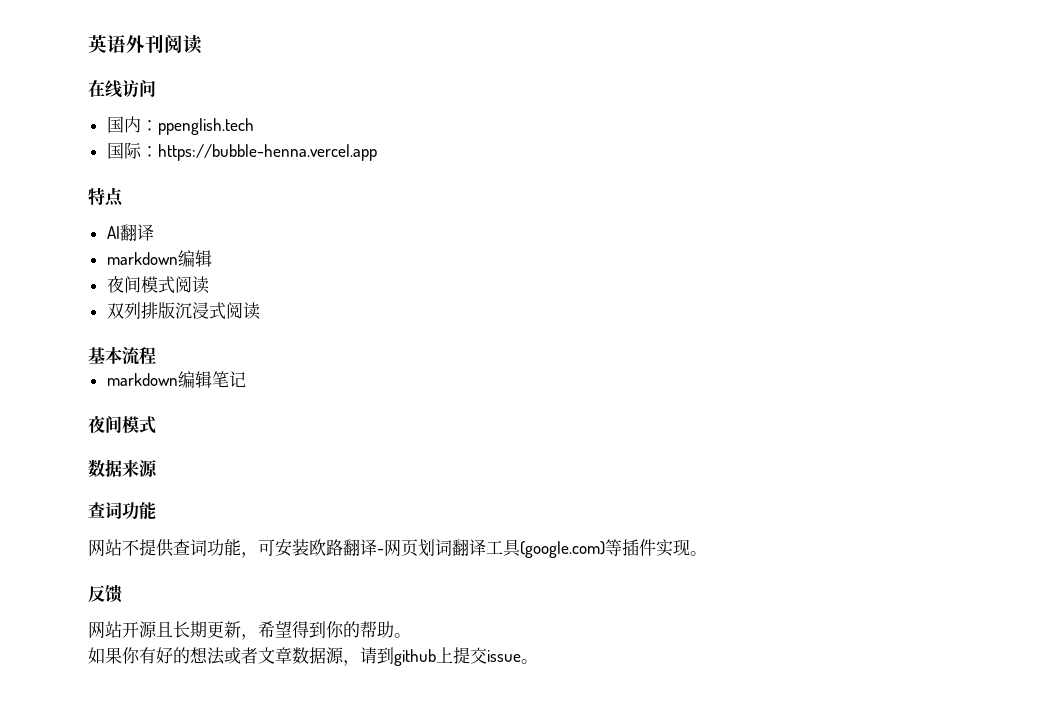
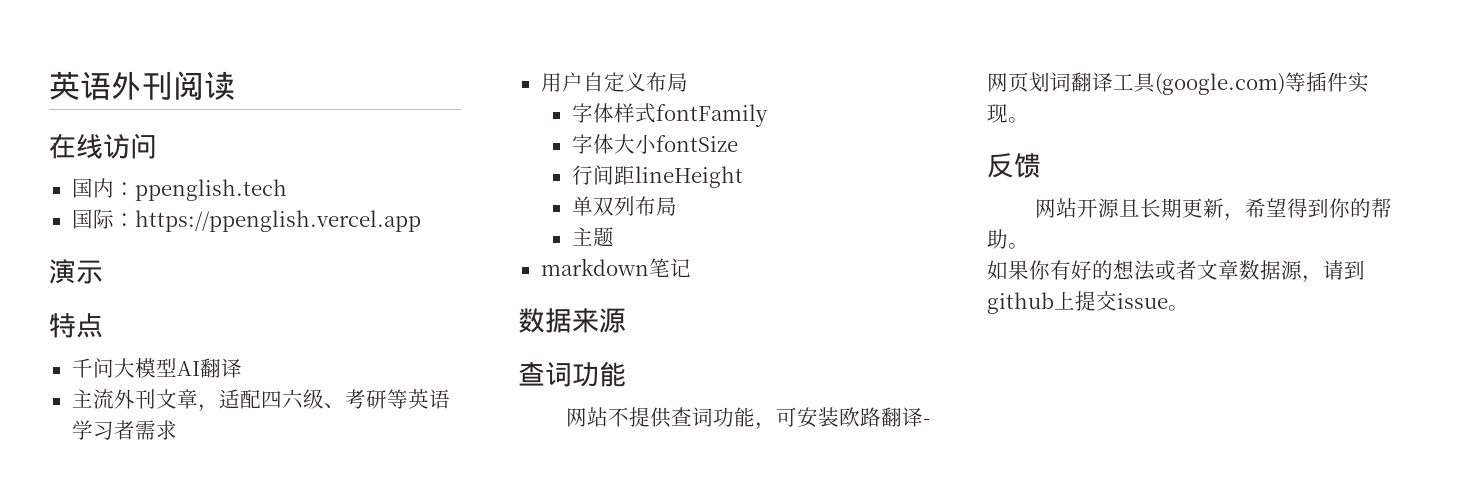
[157,144,377,161] https://bubble-henna.vercel.app -> [134,210,421,232] [49,259,103,284] https://ppenglish.vercel.app // 演示
(123, 197) none -> [71,358,177,378] 千问大模型
[106,250,212,267] [106,276,209,294] [106,302,260,320] [88,347,156,365] [106,371,212,388] markdown编辑 // 夜间模式阅读 // 双列排版沉浸式阅读 // 基本流程 // markdown编辑 -> [71,389,450,412] [71,420,177,440] [540,72,688,92] [571,103,768,127] [571,134,738,154] [571,165,743,188] [571,196,677,216] [571,227,614,247] [540,258,649,276] 主流外刊文章，适配四六级、考研等英语学习者需求 // 用户自定义布局 // 字体样式fontFamily // 字体大小fontSize // 行间距lineHeight // 单双列布局 // 主题 // markdown
[88,416,156,434] // 夜间模式 -> (691, 267) none

